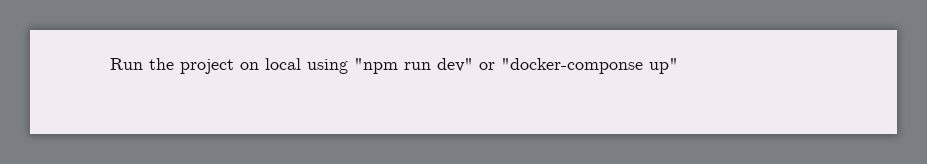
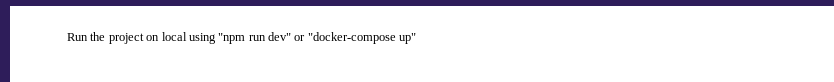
[501,58,643,74] "docker-componse -> [307,32,396,44] "docker-compose

